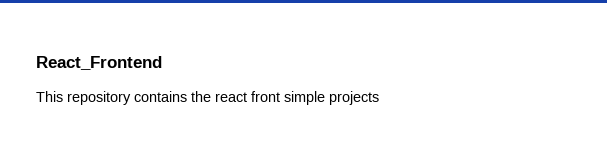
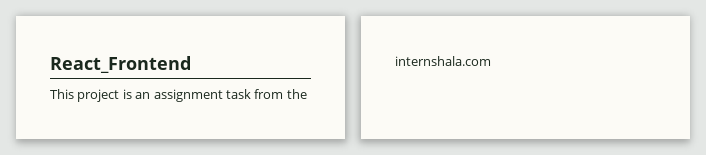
[67,91,379,105] repository contains the react front simple projects -> [77,89,307,102] [395,56,491,66] project is an assignment task from the internshala.com

